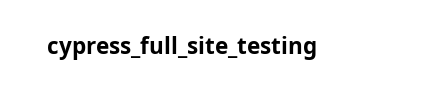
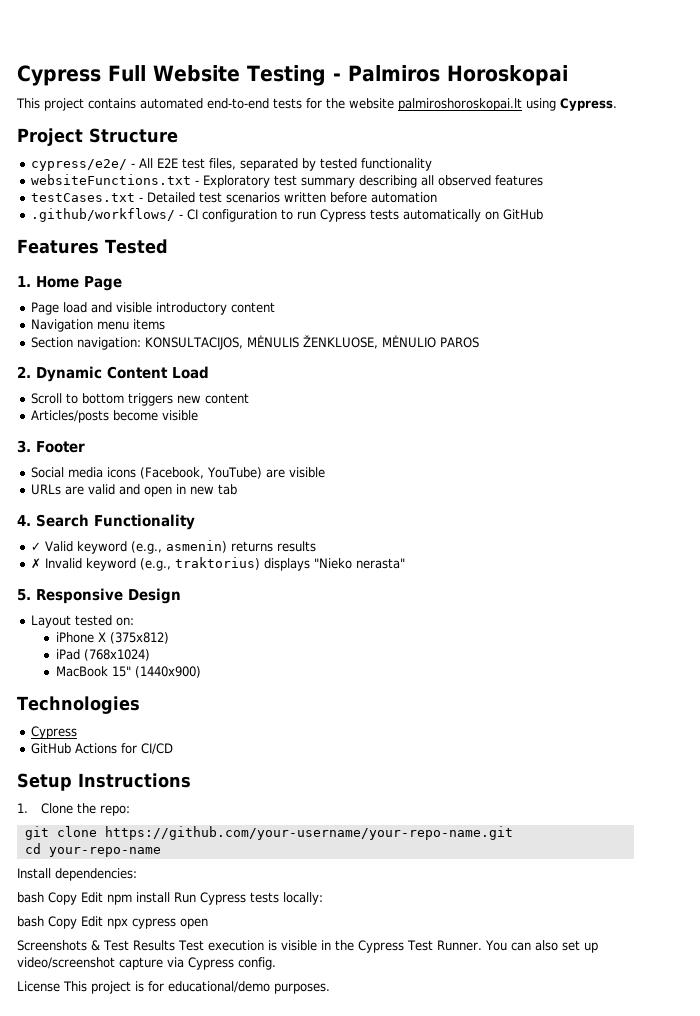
[47,36,317,60] cypress_full_site_testing -> [17,65,568,86] [16,98,617,111] [17,128,178,146] [31,158,433,171] [31,174,544,188] [31,192,438,203] [31,208,544,222] [17,239,168,254] [17,276,122,291] [31,302,276,315] [31,319,166,332] [31,335,480,350] [17,366,209,382] [31,393,250,406] [31,410,199,423] [17,440,85,453] [31,467,326,479] [31,484,238,497] [17,514,195,530] [31,540,317,554] [31,557,406,571] [17,588,181,604] [31,615,135,628] [55,632,169,644] [55,649,150,661] [55,666,201,678] [17,696,140,714] [31,726,78,739] [31,743,174,755] [17,773,191,791] [17,803,131,816] [24,826,513,840] [24,843,161,857] [17,868,137,881] [17,892,323,905] [17,916,208,929] [17,940,598,953] [17,957,276,970] [17,981,330,994] Cypress Full Website Testing - Palmiros Horoskopai // This project contains automated end-to-end tests for the website palmiroshoroskopai.lt using Cypress. // Project Structure // cypress/e2e/ - All E2E test files, separated by tested functionality // websiteFunctions.txt - Exploratory test summary describing all observed features // testCases.txt - Detailed test scenarios written before automation // .github/workflows/ - CI configuration to run Cypress tests automatically on GitHub // Features Tested // 1. Home Page // Page load and visible introductory content // Navigation menu items // Section navigation: KONSULTACIJOS, MĖNULIS ŽENKLUOSE, MĖNULIO PAROS // 2. Dynamic Content Load // Scroll to bottom triggers new content // Articles/posts become visible // 3. Footer // Social media icons (Facebook, YouTube) are visible // URLs are valid and open in new tab // 4. Search Functionality // ✓ Valid keyword (e.g., asmenin) returns results // ✗ Invalid keyword (e.g., traktorius) displays "Nieko nerasta" // 5. Responsive Design // Layout tested on: // iPhone X (375x812) // iPad (768x1024) // MacBook 15" (1440x900) // Technologies // Cypress // GitHub Actions for CI/CD // Setup Instructions // 1. Clone the repo: // git clone https://github.com/your-username/your-repo-name.git // cd your-repo-name // Install dependencies: // bash Copy Edit npm install Run Cypress tests locally: // bash Copy Edit npx cypress open // Screenshots & Test Results Test execution is visible in the Cypress Test Runner. You can also set up video/screenshot capture via Cypress config. // License This project is for educational/demo purposes.

